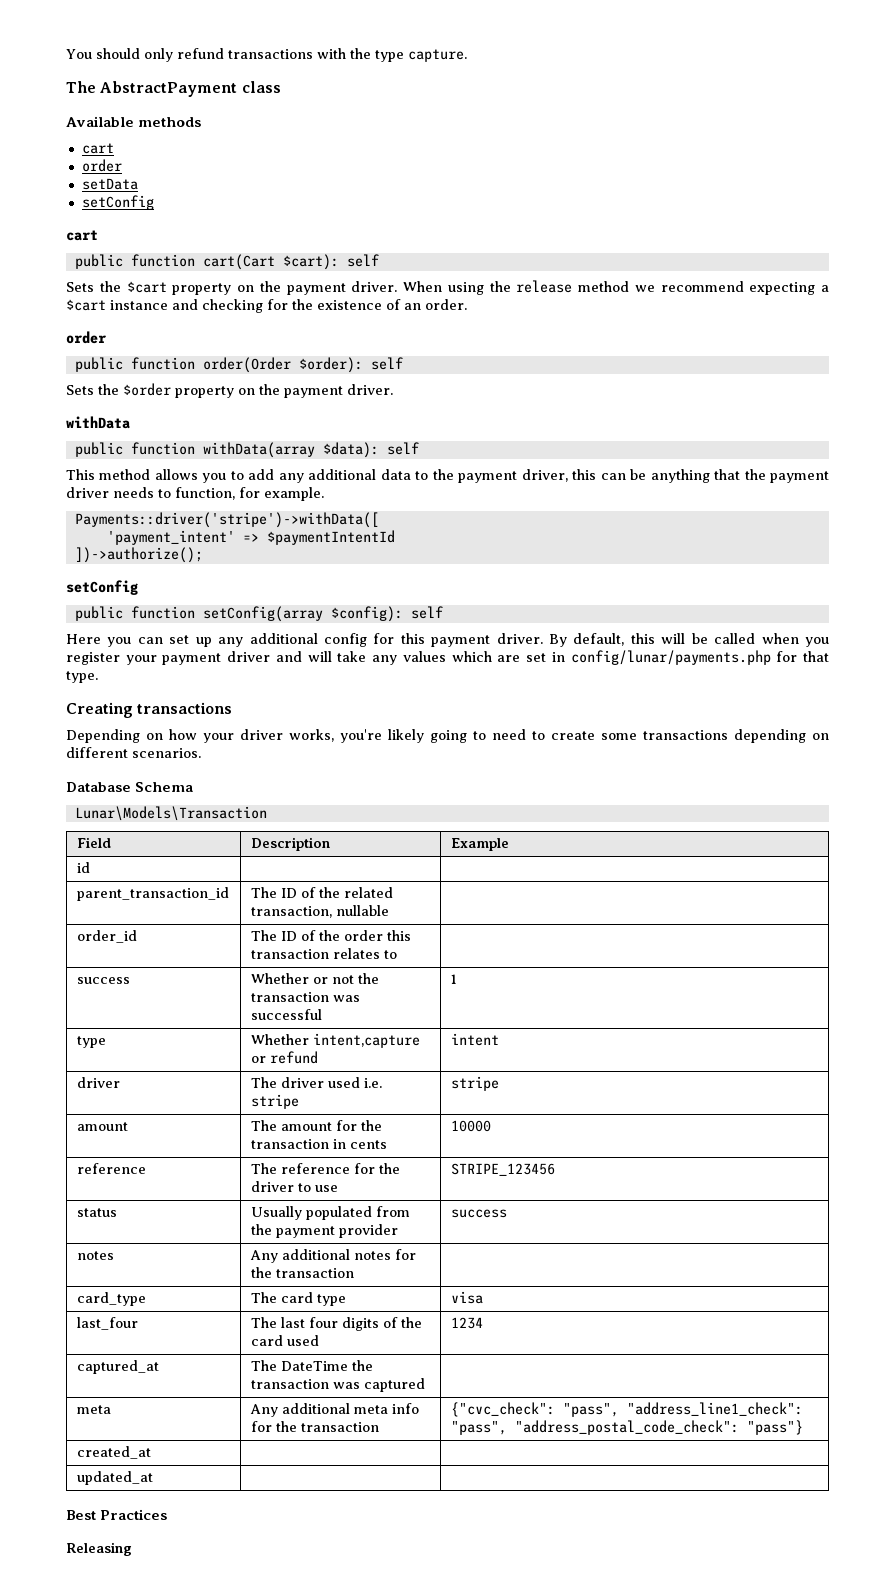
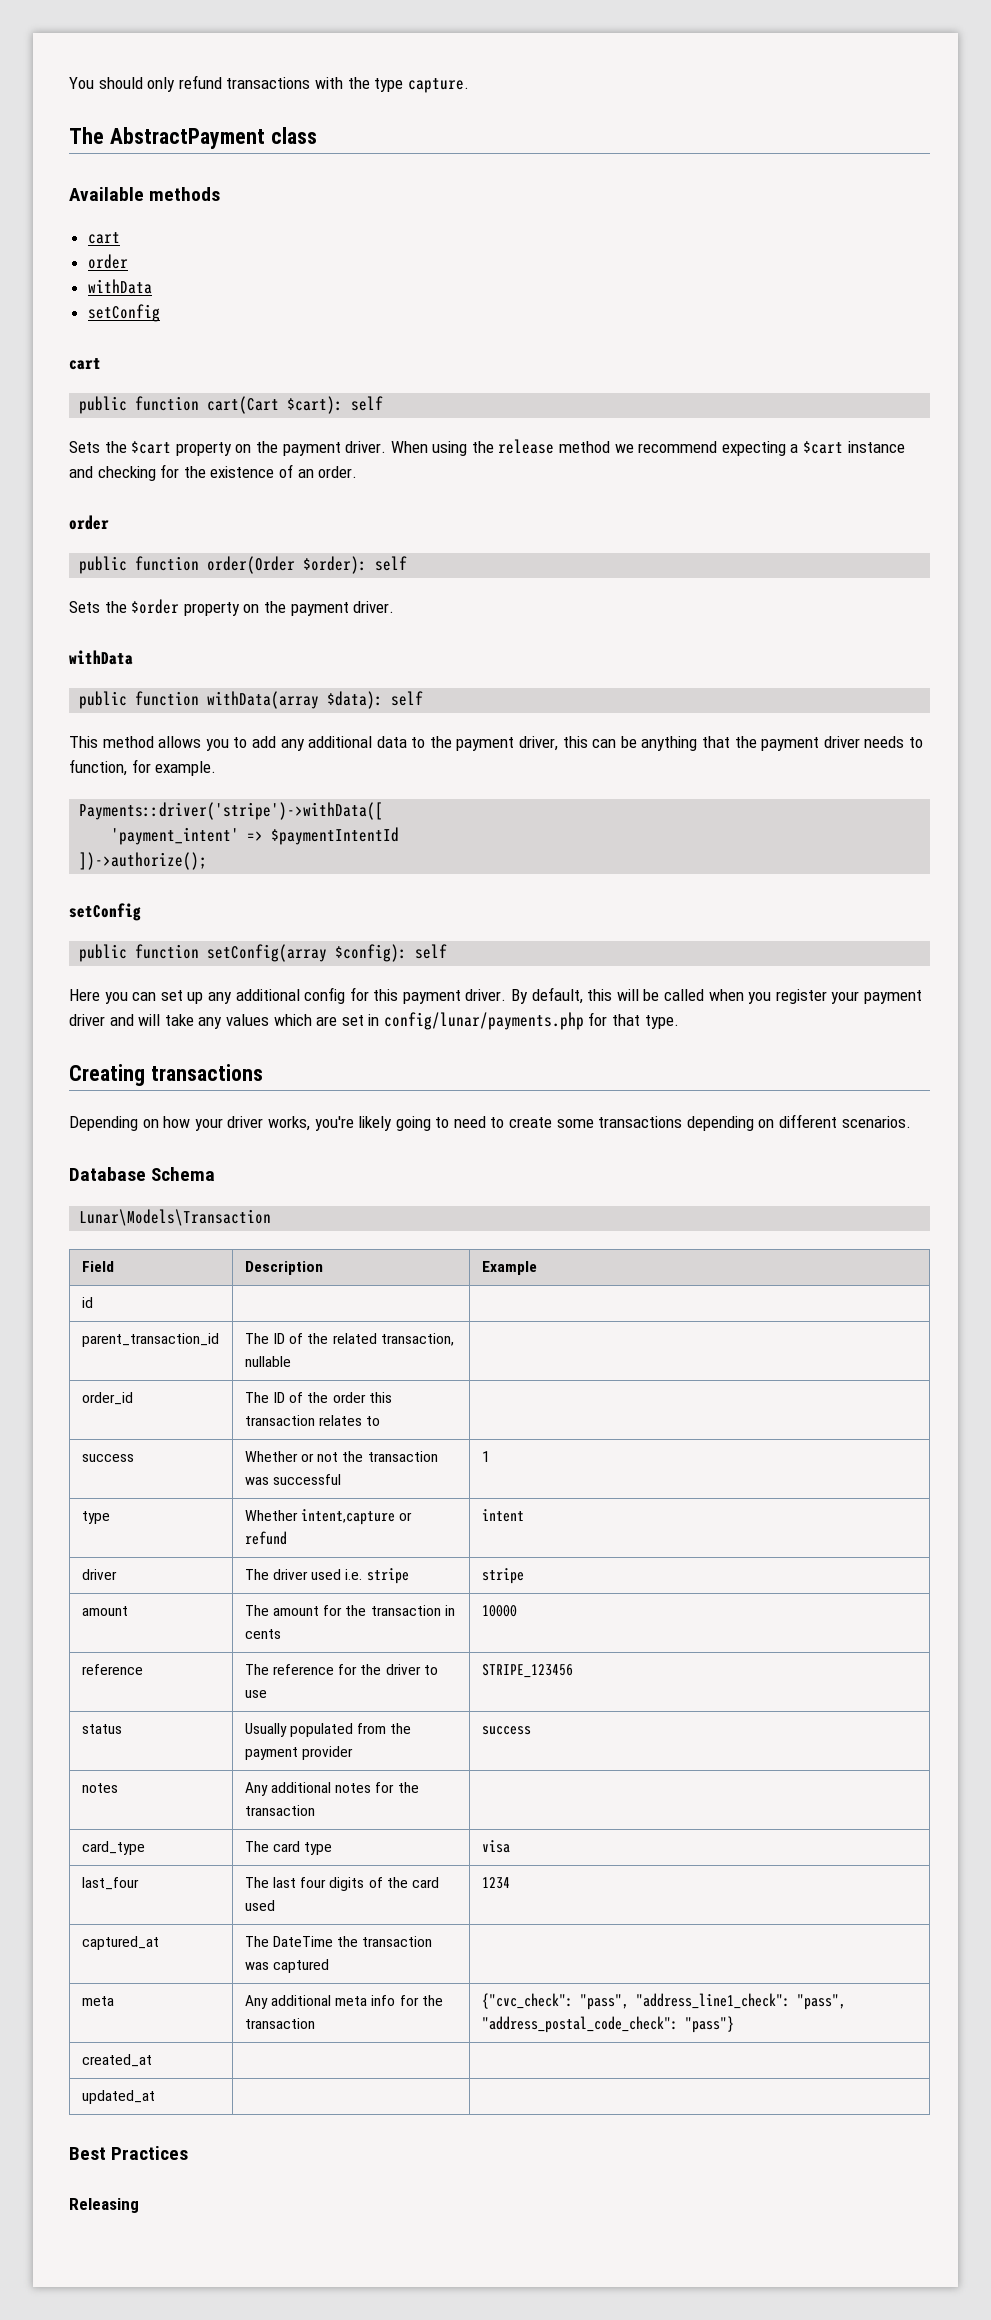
[81,178,138,190] setData -> [87,279,152,294] withData

